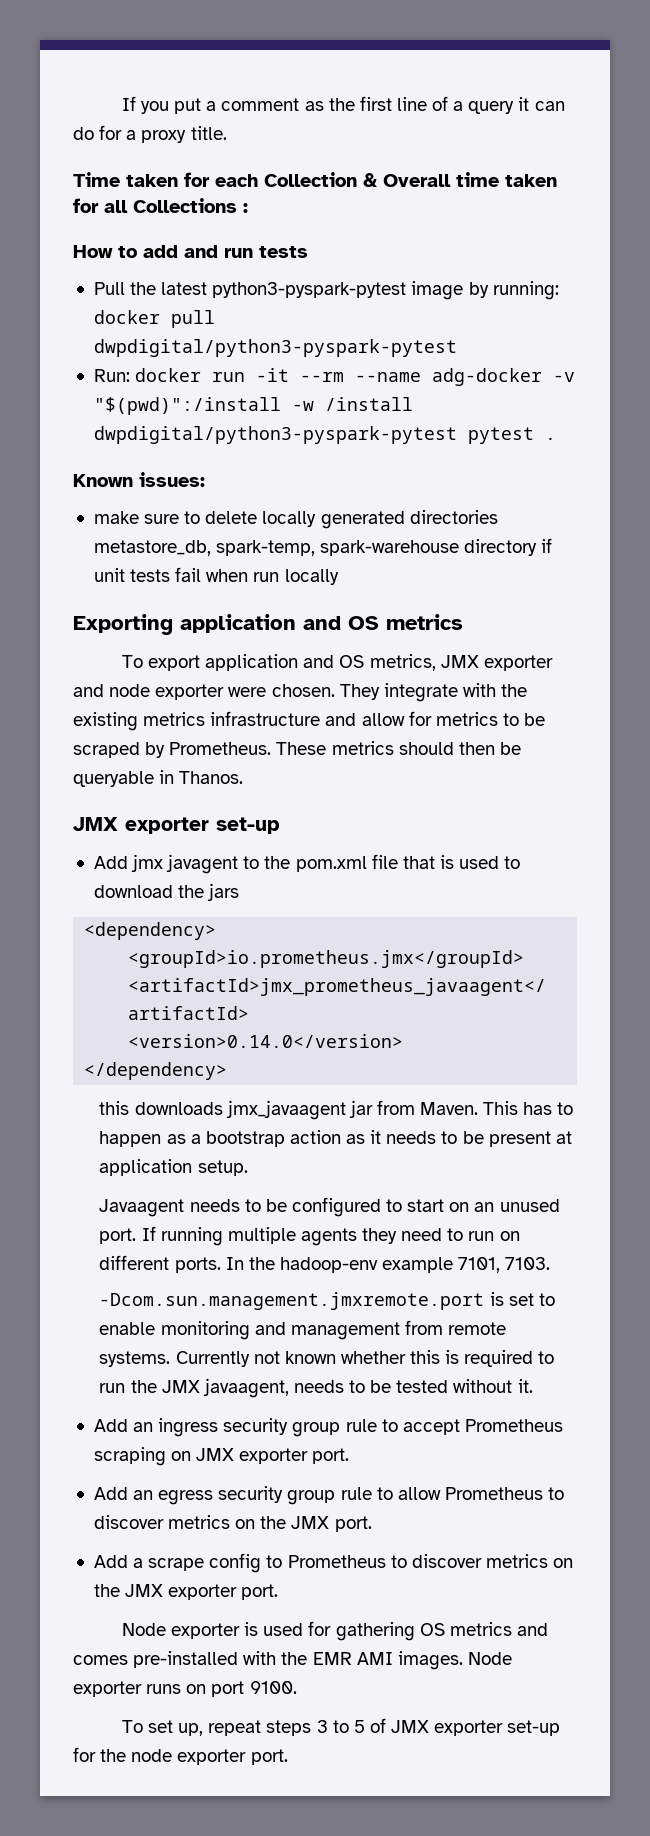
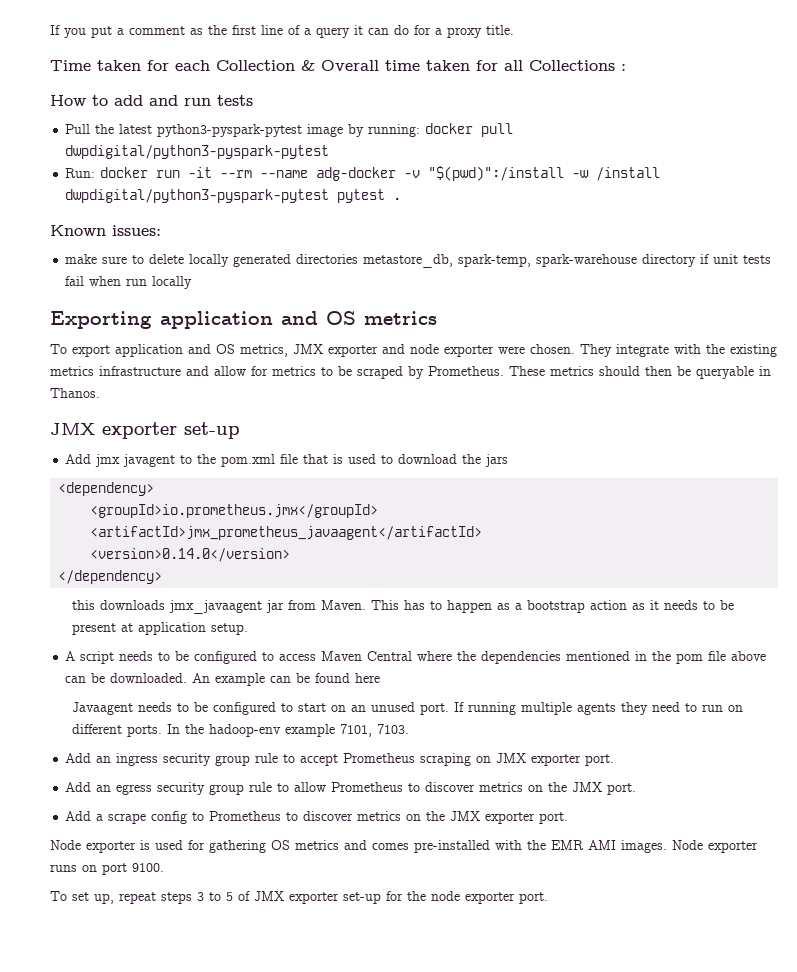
(248, 1168) none -> [65,651,767,664] [65,673,381,686] // A script needs to be configured to access Maven Central where the dependencies mentioned in the pom file above can be downloaded. An example can be found here
[99,1292,555,1310] [99,1320,507,1340] [99,1350,555,1367] [99,1378,533,1398] // -Dcom.sun.management.jmxremote.port is set to enable monitoring and management from remote systems. Currently not known whether this is required to run the JMX javaagent, needs to be tested without it. -> (409, 729) none

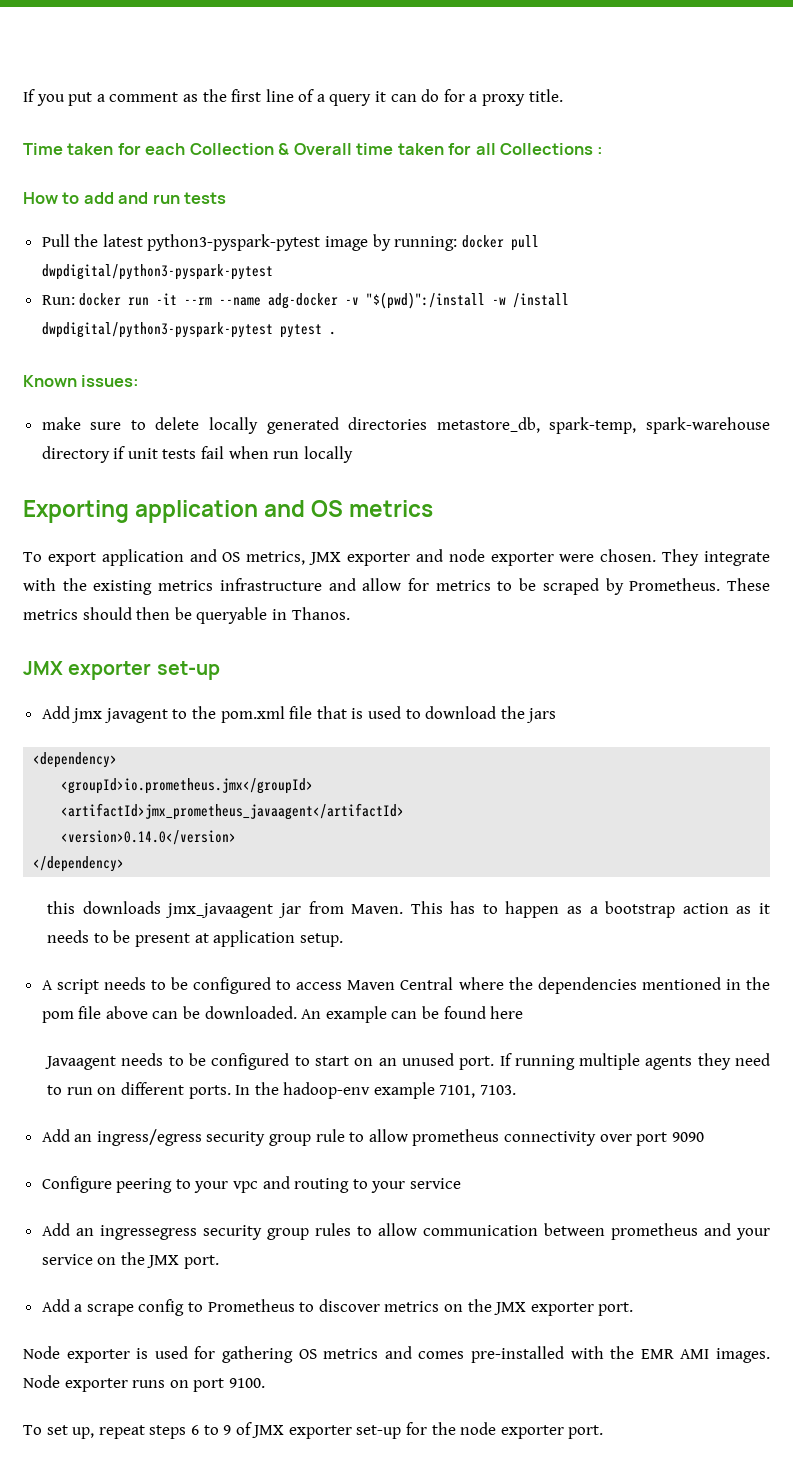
[116,753,615,766] [65,782,153,795] ingress security group rule to accept Prometheus scraping on JMX exporter port. // Add an egress -> [96,1129,202,1146] ingress/egress
[331,782,524,792] Prometheus to discover metrics -> [412,1129,704,1146] [41,1176,462,1193] [41,1223,770,1240] [41,1254,93,1265] prometheus connectivity over port 9090 // Configure peering to your vpc and routing to your service // Add an ingressegress security group rules to allow communication between prometheus and your service
[197,892,233,901] 3 to 5 -> [190,1425,232,1435] 6 to 9

